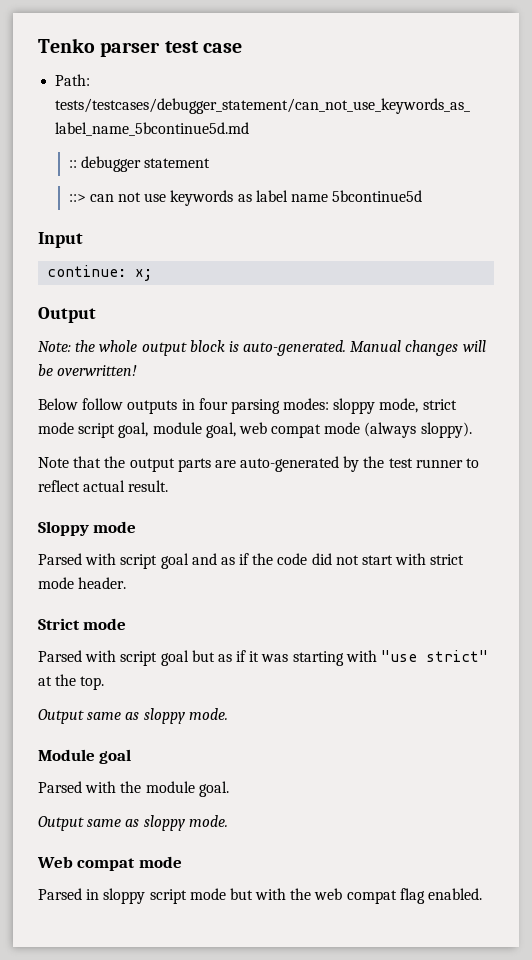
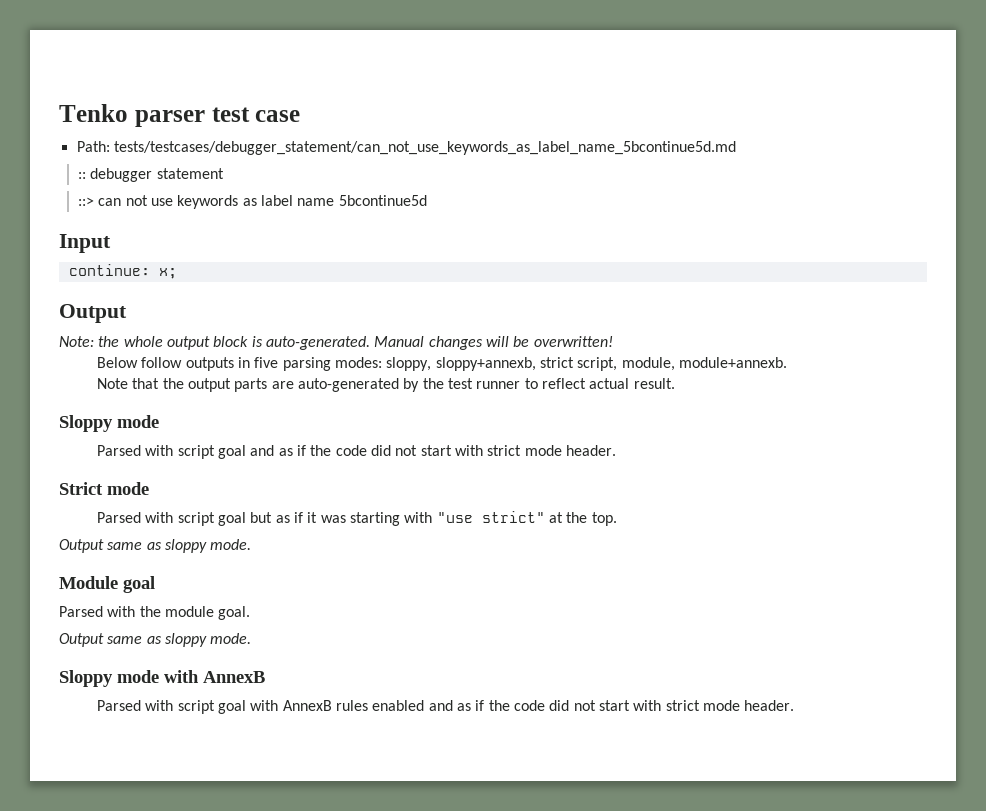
[198,398,228,410] four -> [254,357,279,368] five
[333,398,457,414] [38,422,472,438] sloppy mode, strict mode script goal, module goal, web compat mode (always sloppy). -> [386,357,787,371] sloppy, sloppy+annexb, strict script, module, module+annexb.
[37,856,182,871] [38,888,483,904] Web compat mode // Parsed in sloppy script mode but with the web compat flag enabled. -> [59,670,265,687] [97,700,795,714] Sloppy mode with AnnexB // Parsed with script goal with AnnexB rules enabled and as if the code did not start with strict mode header.

